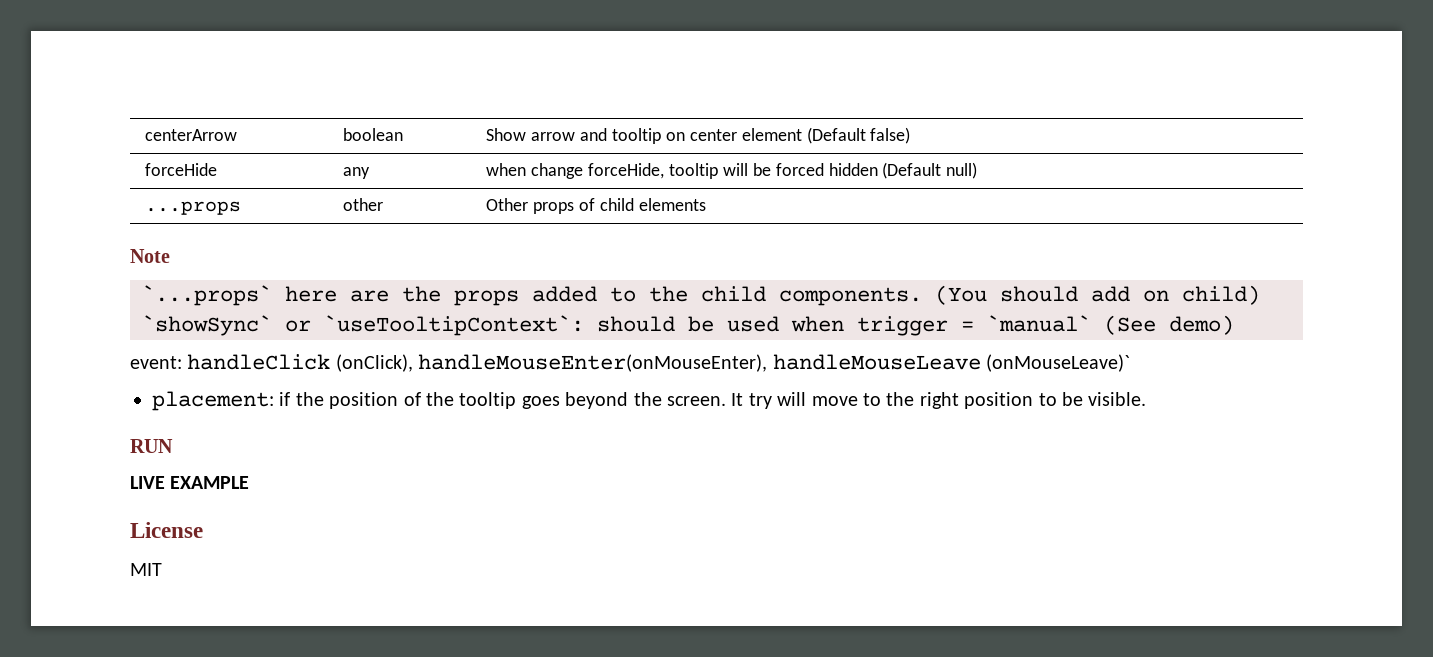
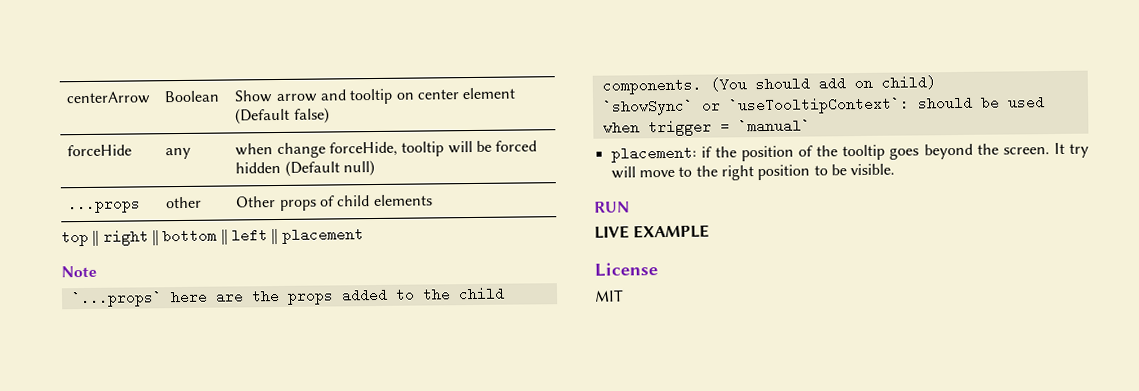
[343,128,404,141] boolean -> [164,90,221,103] Boolean
(706, 204) none -> [61,227,364,247] // top || right || bottom || left || placement
[1104,315,1234,335] [130,354,1130,372] (See demo) // event: handleClick (onClick), handleMouseEnter(onMouseEnter), handleMouseLeave (onMouseLeave)` -> (811, 126) none

